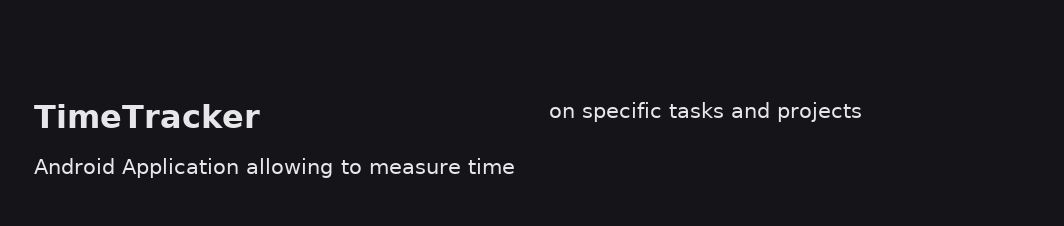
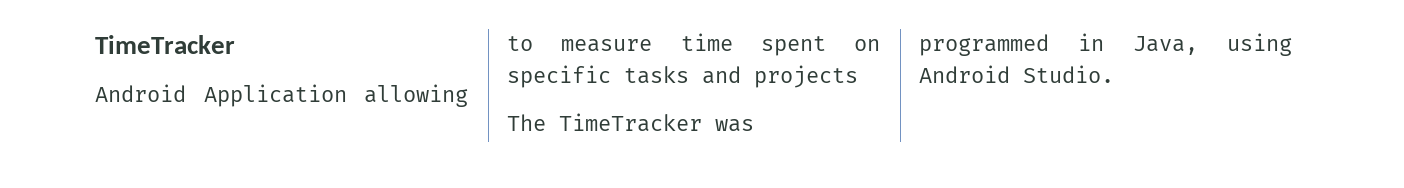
(515, 166) none -> [760,36,826,56] spent
(862, 112) none -> [507,113,754,132] [919,33,1292,56] [919,65,1114,83] // The TimeTracker was programmed in Java, using Android Studio.

